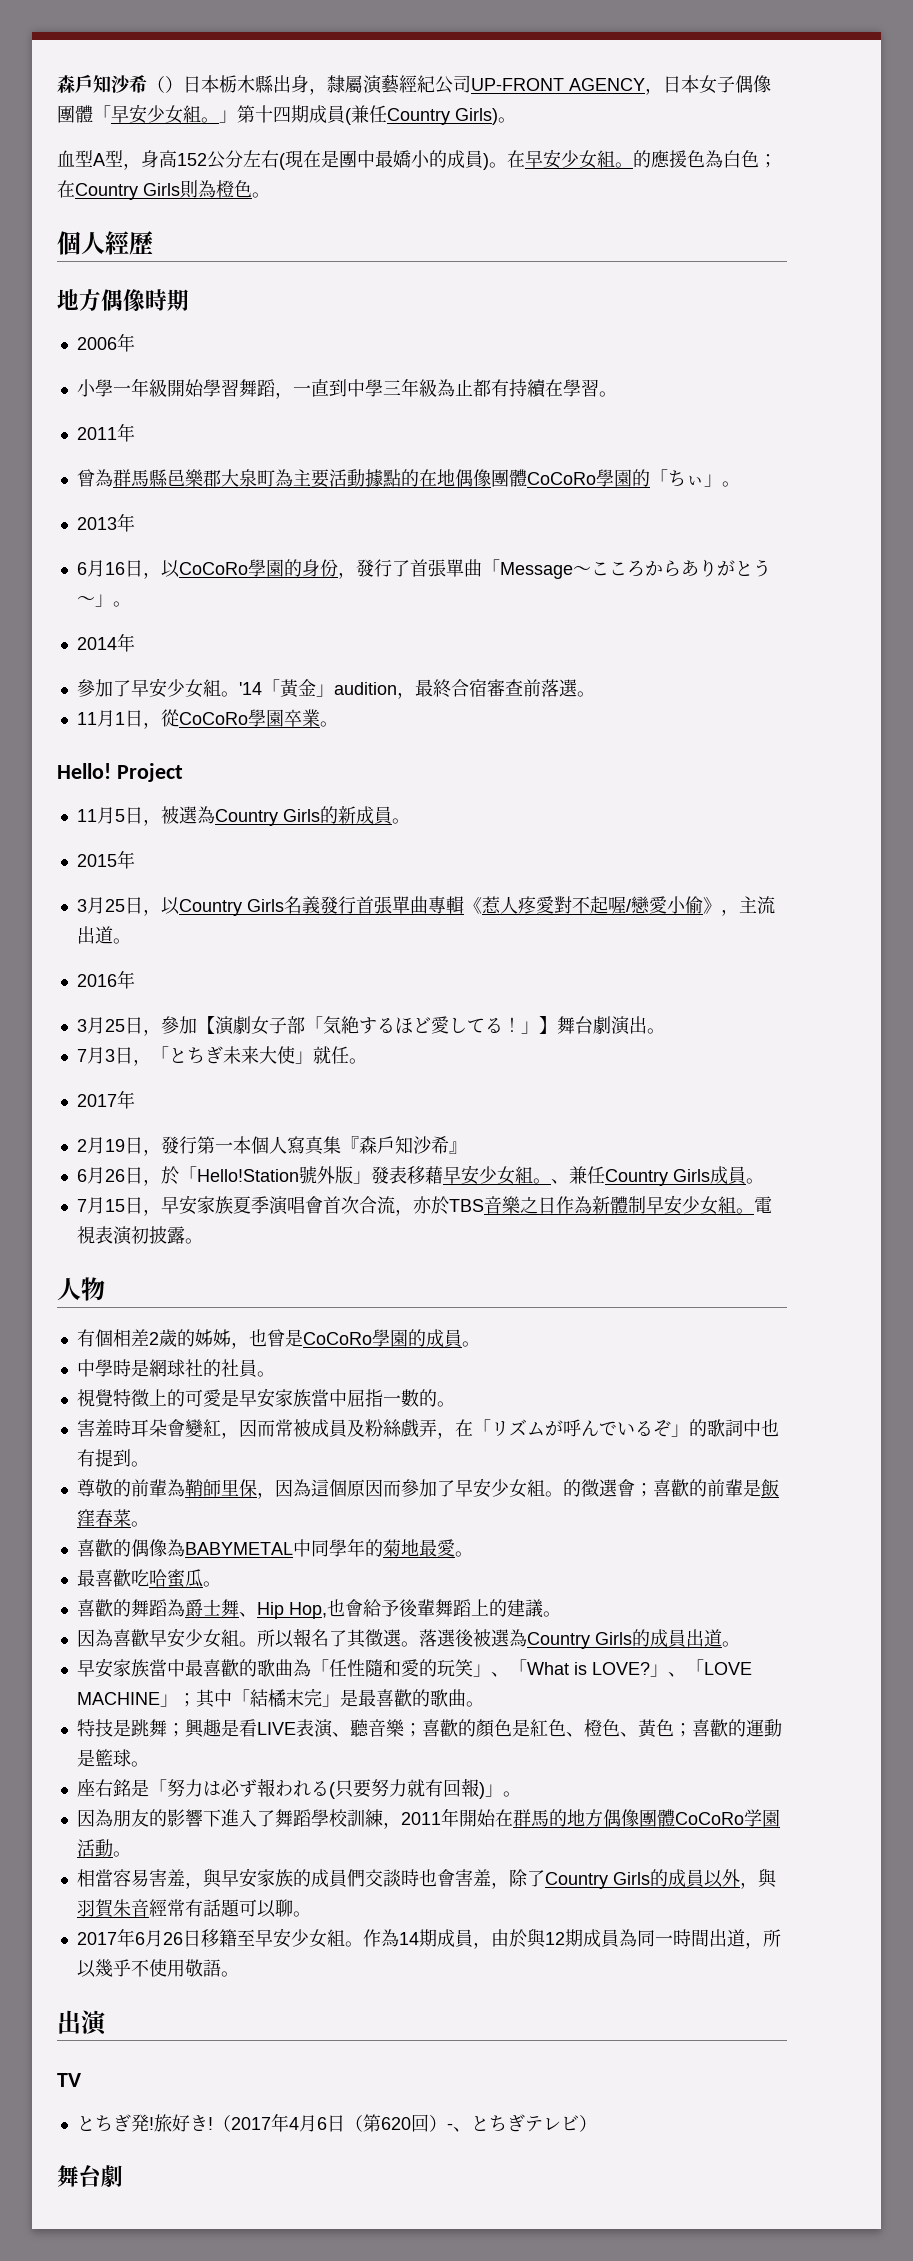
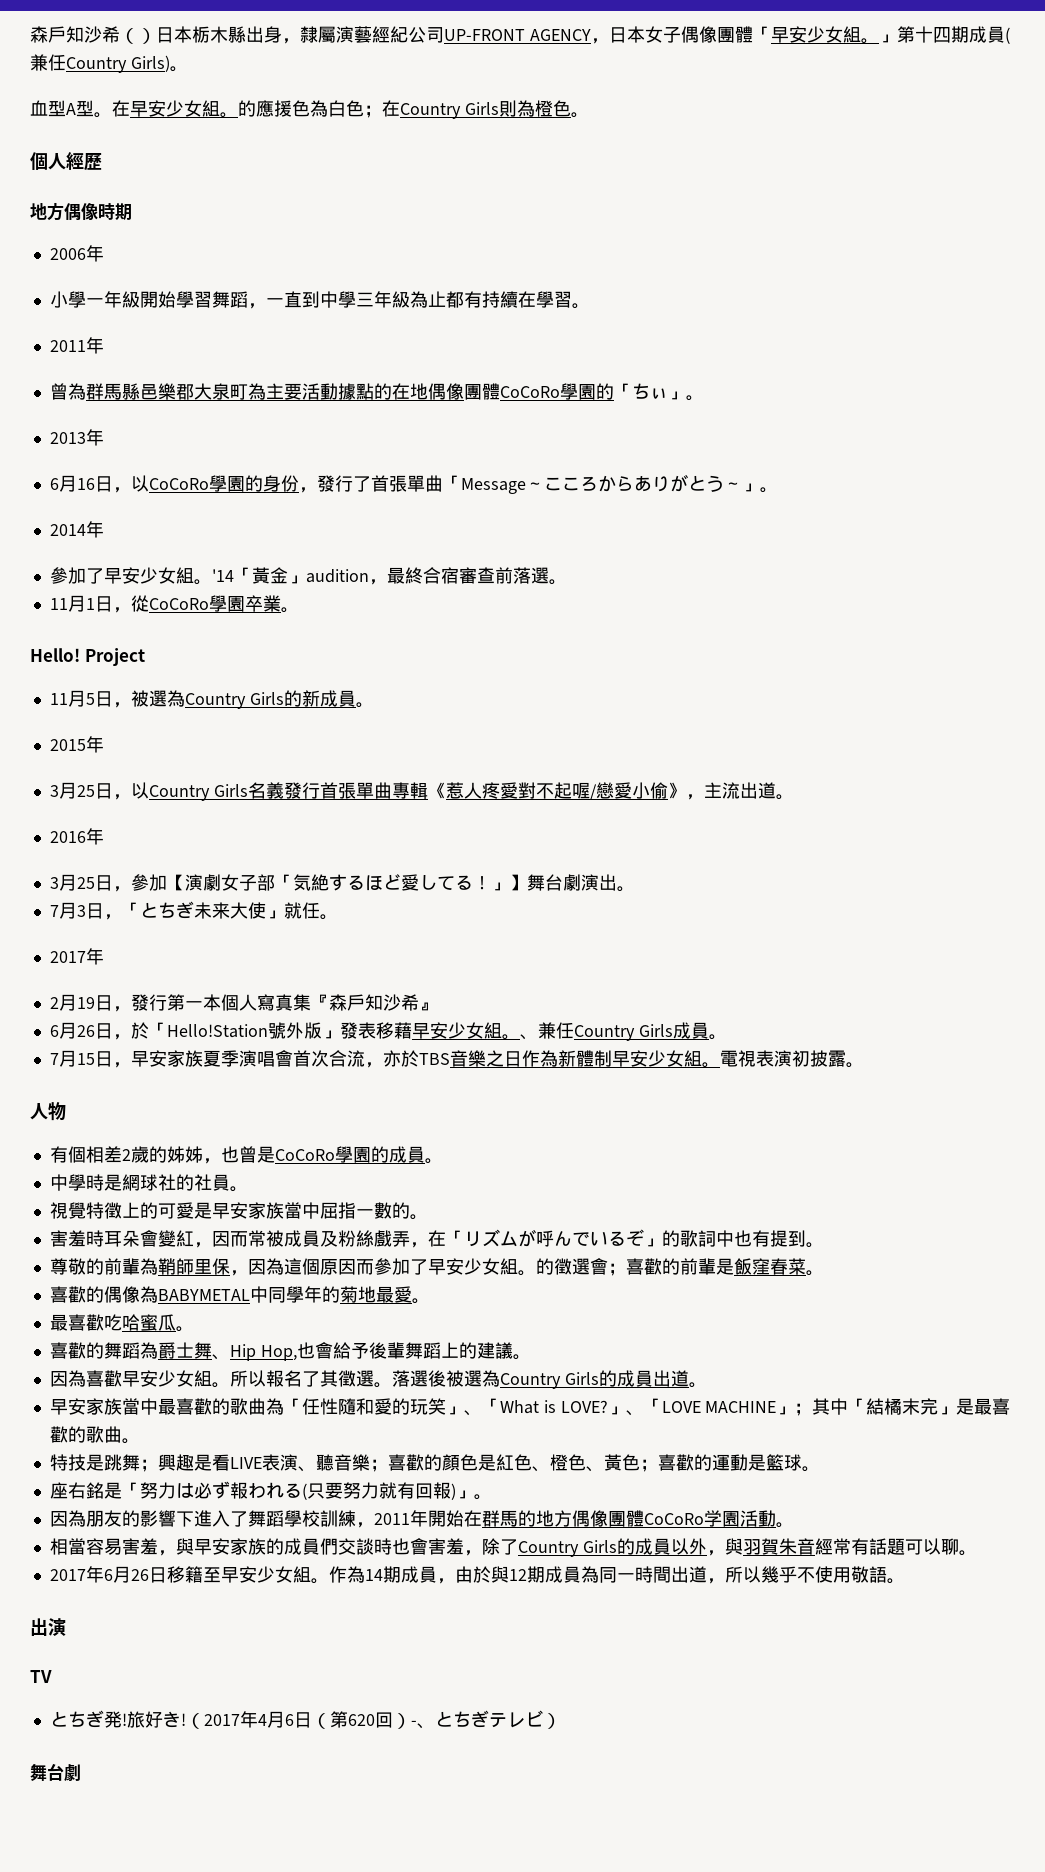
[123,150,489,170] ，身高152公分左右(現在是團中最嬌小的成員) -> (94, 108) none

